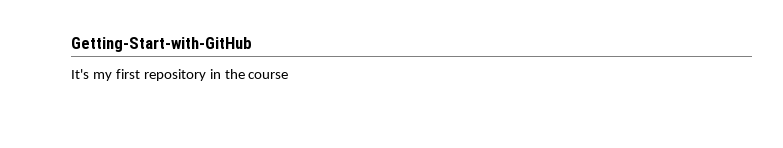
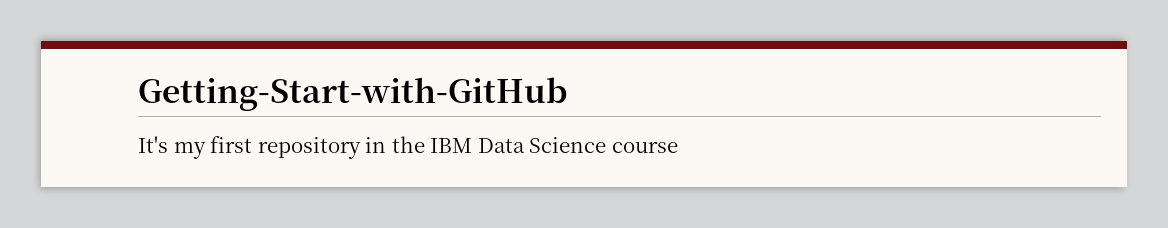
(245, 74) none -> [430,137,607,153] IBM Data Science

